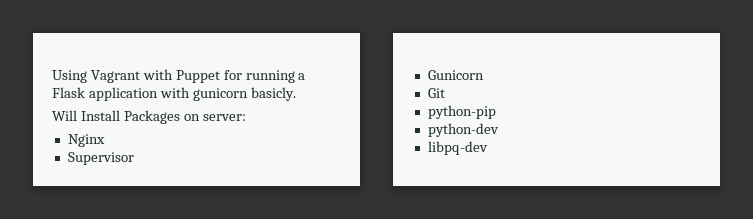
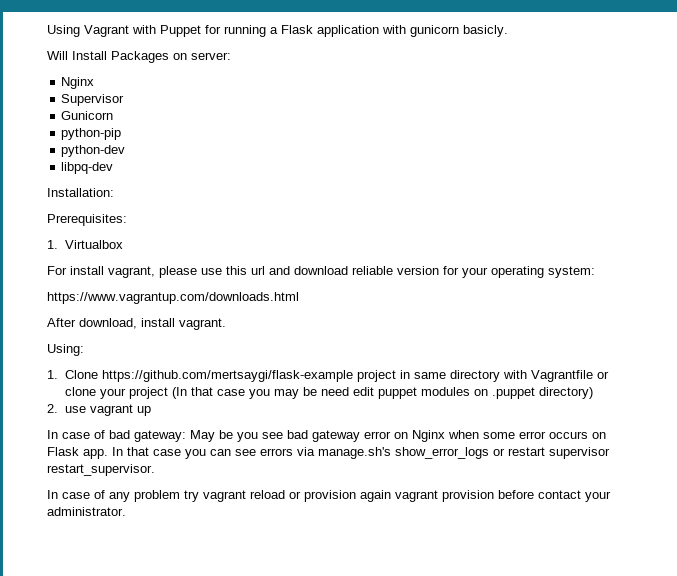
[427,88,445,98] // Git -> (114, 115) none
(488, 148) none -> [47,188,114,197] [47,214,127,226] [47,240,123,249] [47,266,595,278] [47,292,299,304] [47,318,226,330] [47,344,84,356] [47,370,609,382] [64,387,593,399] [47,404,151,416] [47,430,606,442] [47,447,610,459] [47,464,155,476] [47,490,611,502] [47,507,126,516] // Installation: // Prerequisites: // 1. Virtualbox // For install vagrant, please use this url and download reliable version for your operating system: // https://www.vagrantup.com/downloads.html // After download, install vagrant. // Using: // 1. Clone https://github.com/mertsaygi/flask-example project in same directory with Vagrantfile or clone your project (In that case you may be need edit puppet modules on .puppet directory) // 2. use vagrant up // In case of bad gateway: May be you see bad gateway error on Nginx when some error occurs on Flask app. In that case you can see errors via manage.sh's show_error_logs or restart supervisor restart_supervisor. // In case of any problem try vagrant reload or provision again vagrant provision before contact your administrator.

